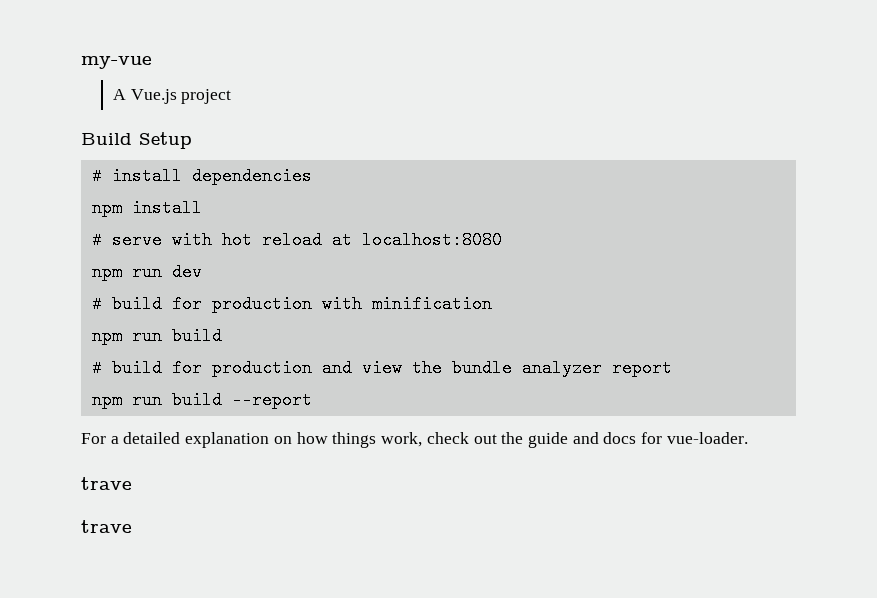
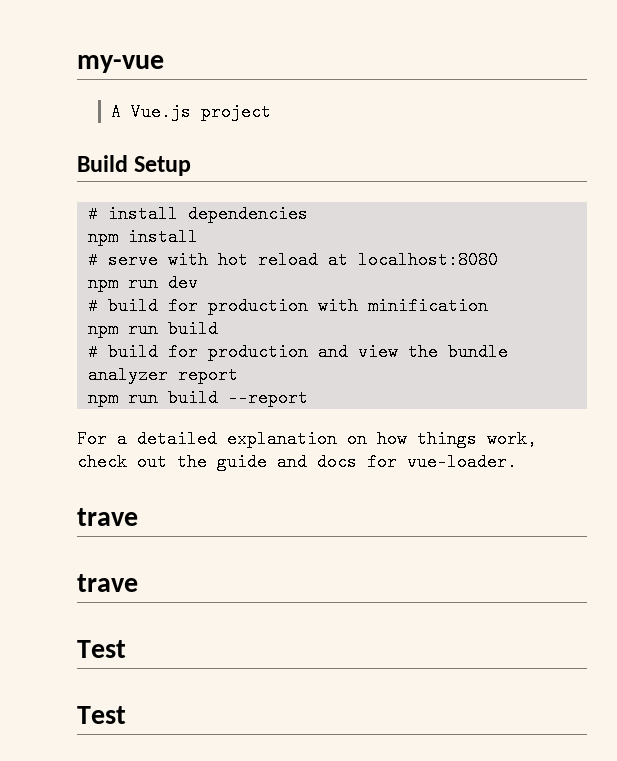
(132, 526) none -> [77,640,126,658] [77,706,126,724] // Test // Test

